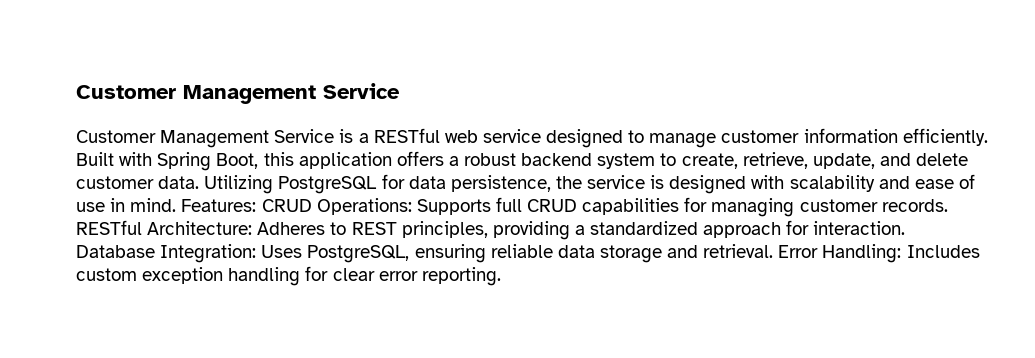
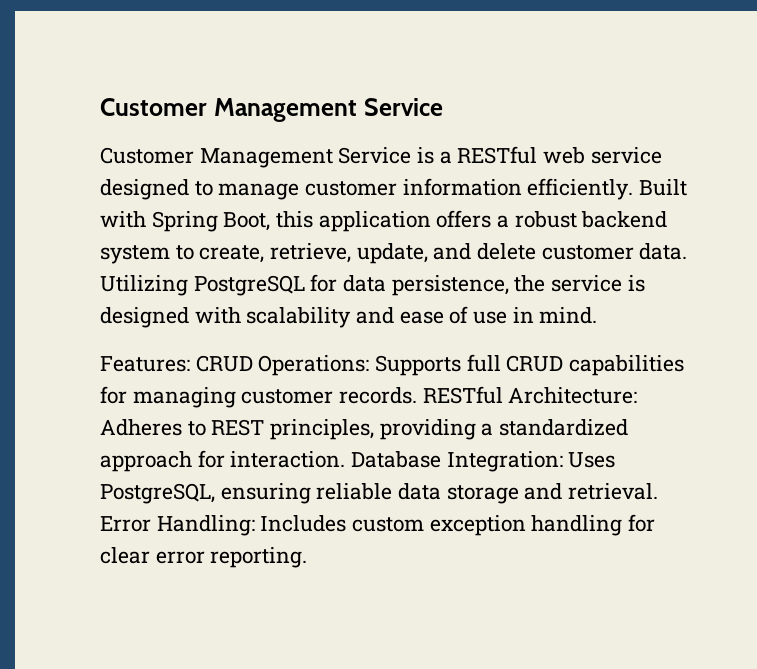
(177, 205) none -> (598, 315) //

